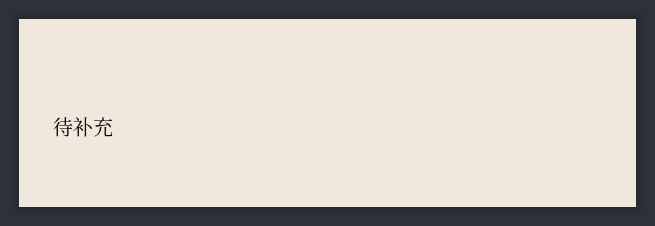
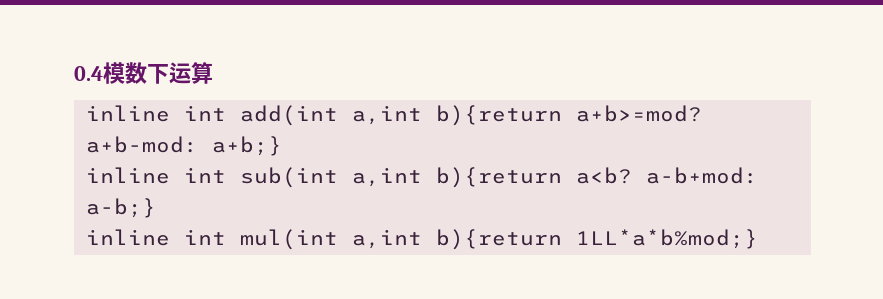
[53,117,113,137] 待补充 -> [74,62,213,84] [86,105,702,126] [86,136,282,156] [86,167,758,188] [86,198,156,218] [86,229,758,250] 0.4模数下运算 // inline int add(int a,int b){return a+b>=mod? a+b-mod: a+b;} // inline int sub(int a,int b){return a<b? a-b+mod: a-b;} // inline int mul(int a,int b){return 1LL*a*b%mod;}

